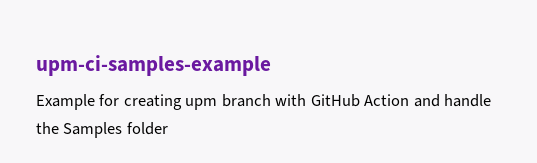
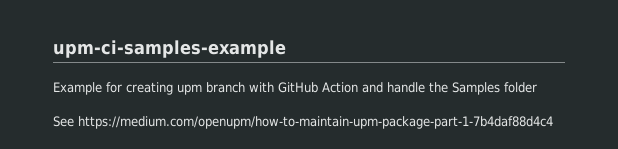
(168, 128) none -> [53,116,553,129] // See https://medium.com/openupm/how-to-maintain-upm-package-part-1-7b4daf88d4c4

